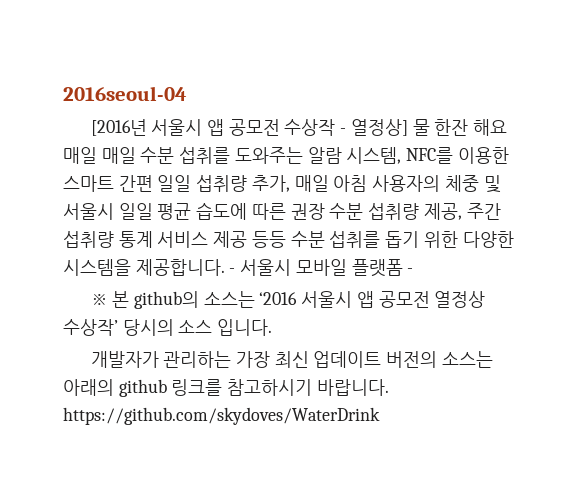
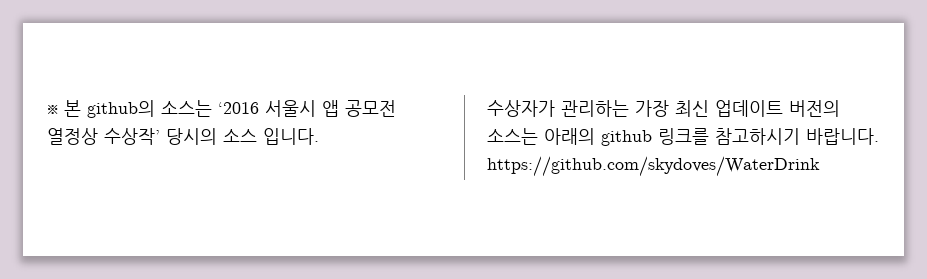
[63,86,187,101] [90,119,508,136] [63,147,509,164] [63,175,501,193] [63,202,501,220] [63,231,514,248] [63,259,414,277] 2016seoul-04 // [2016년 서울시 앱 공모전 수상작 - 열정상] 물 한잔 해요 매일 매일 수분 섭취를 도와주는 알람 시스템, NFC를 이용한 스마트 간편 일일 섭취량 추가, 매일 아침 사용자의 체중 및 서울시 일일 평균 습도에 따른 권장 수분 섭취량 제공, 주간 섭취량 통계 서비스 제공 등등 수분 섭취를 돕기 위한 다양한 시스템을 제공합니다. - 서울시 모바일 플랫폼 - // -> (47, 109) none
[90,351,159,368] 개발자가 -> [487,100,555,117] 수상자가

